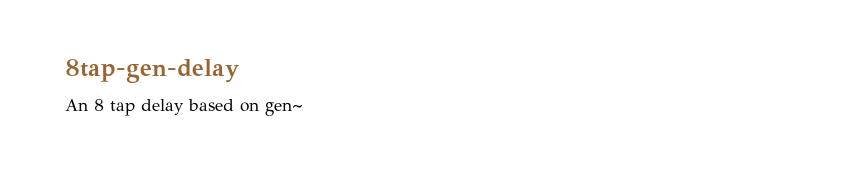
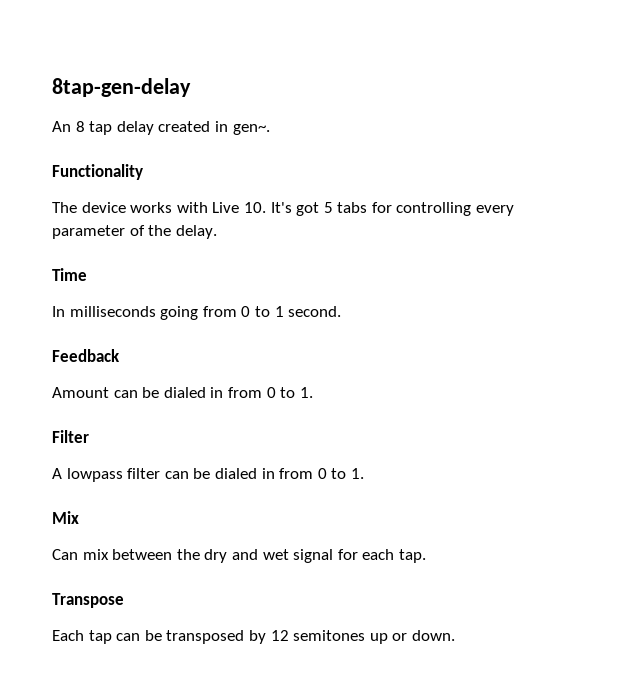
[188,99,303,116] based on gen~ -> [158,121,270,135] [52,164,143,180] [52,202,515,216] [52,225,217,239] [52,268,87,281] [52,306,342,320] [52,349,120,362] [52,387,313,398] [52,430,89,443] [52,468,364,482] [52,511,79,524] [52,549,426,563] [52,593,124,608] [52,630,455,644] created in gen~. // Functionality // The device works with Live 10. It's got 5 tabs for controlling every parameter of the delay. // Time // In milliseconds going from 0 to 1 second. // Feedback // Amount can be dialed in from 0 to 1. // Filter // A lowpass filter can be dialed in from 0 to 1. // Mix // Can mix between the dry and wet signal for each tap. // Transpose // Each tap can be transposed by 12 semitones up or down.

